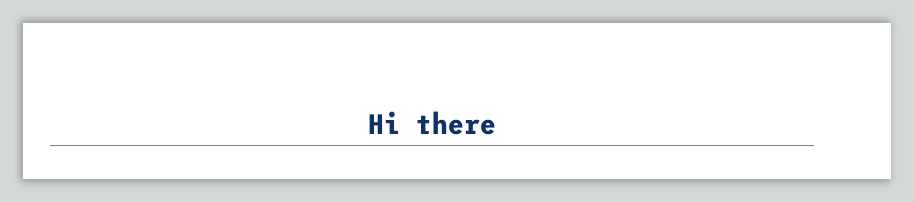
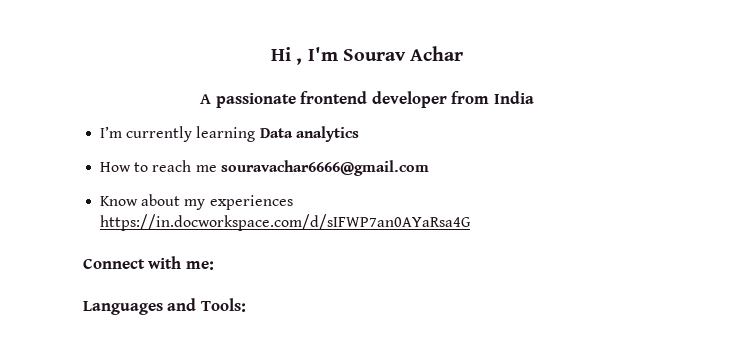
[416,111,496,135] there -> [296,46,464,65] [200,91,534,108] [100,126,359,142] [100,160,429,176] [100,194,293,210] [100,214,472,231] [83,256,214,270] [83,298,246,315] , I'm Sourav Achar // A passionate frontend developer from India // I’m currently learning Data analytics // How to reach me souravachar6666@gmail.com // Know about my experiences https://in.docworkspace.com/d/sIFWP7an0AYaRsa4G // Connect with me: // Languages and Tools:

